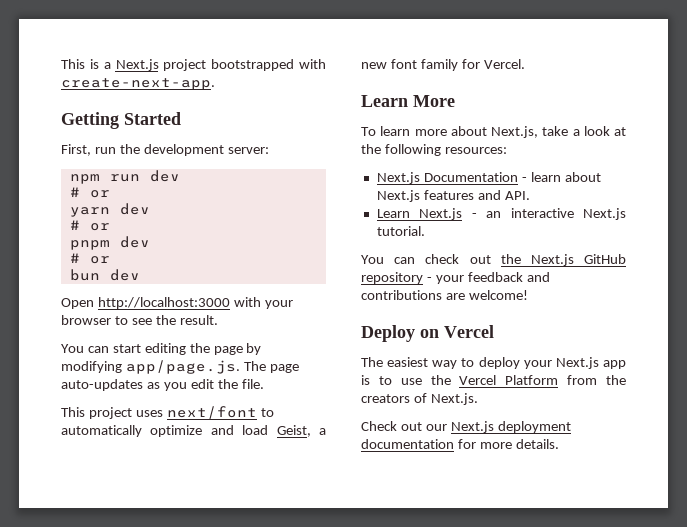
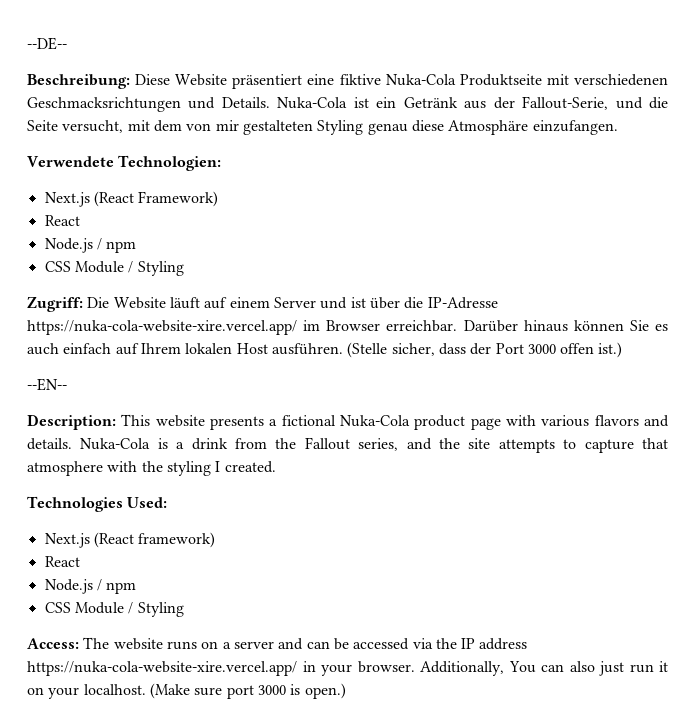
[61,59,326,71] [61,78,215,90] [61,112,181,129] [61,144,269,156] [69,170,180,184] [69,187,110,198] [69,203,150,217] [69,220,110,231] [69,236,150,250] [69,253,110,264] [69,269,140,281] [61,297,293,309] [61,315,218,325] [61,343,262,355] [61,360,299,374] [61,379,264,391] [61,406,274,419] [61,425,326,437] [361,59,525,71] [361,95,455,107] [361,126,626,138] [361,144,507,156] [376,172,601,184] [376,190,530,202] [376,208,626,220] [376,226,425,236] [361,254,626,266] [361,272,550,284] [361,290,528,300] [361,325,494,342] [361,357,626,369] [361,375,626,385] [361,393,478,405] [361,421,571,433] [361,439,559,449] This is a Next.js project bootstrapped with create-next-app. // Getting Started // First, run the development server: // npm run dev // # or // yarn dev // # or // pnpm dev // # or // bun dev // Open http://localhost:3000 with your browser to see the result. // You can start editing the page by modifying app/page.js. The page auto-updates as you edit the file. // This project uses next/font to automatically optimize and load Geist, a new font family for Vercel. // Learn More // To learn more about Next.js, take a look at the following resources: // Next.js Documentation - learn about Next.js features and API. // Learn Next.js - an interactive Next.js tutorial. // You can check out the Next.js GitHub repository - your feedback and contributions are welcome! // Deploy on Vercel // The easiest way to deploy your Next.js app is to use the Vercel Platform from the creators of Next.js. // Check out our Next.js deployment documentation for more details. -> [27,37,67,50] [27,74,668,89] [27,96,668,112] [27,120,618,135] [27,155,222,171] [44,191,219,207] [44,215,80,226] [44,238,137,253] [44,261,184,276] [27,296,498,312] [27,320,668,335] [27,342,623,358] [27,378,67,391] [27,414,669,430] [27,437,668,453] [27,461,276,476] [27,496,168,512] [44,532,216,548] [44,556,80,567] [44,579,137,594] [44,602,184,617] [27,637,528,650] [27,661,668,676] [27,683,346,699] --DE-- // Beschreibung: Diese Website präsentiert eine fiktive Nuka-Cola Produktseite mit verschiedenen Geschmacksrichtungen und Details. Nuka-Cola ist ein Getränk aus der Fallout-Serie, und die Seite versucht, mit dem von mir gestalteten Styling genau diese Atmosphäre einzufangen. // Verwendete Technologien: // Next.js (React Framework) // React // Node.js / npm // CSS Module / Styling // Zugriff: Die Website läuft auf einem Server und ist über die IP-Adresse https://nuka-cola-website-xire.vercel.app/ im Browser erreichbar. Darüber hinaus können Sie es auch einfach auf Ihrem lokalen Host ausführen. (Stelle sicher, dass der Port 3000 offen ist.) // --EN-- // Description: This website presents a fictional Nuka-Cola product page with various flavors and details. Nuka-Cola is a drink from the Fallout series, and the site attempts to capture that atmosphere with the styling I created. // Technologies Used: // Next.js (React framework) // React // Node.js / npm // CSS Module / Styling // Access: The website runs on a server and can be accessed via the IP address https://nuka-cola-website-xire.vercel.app/ in your browser. Additionally, You can also just run it on your localhost. (Make sure port 3000 is open.)

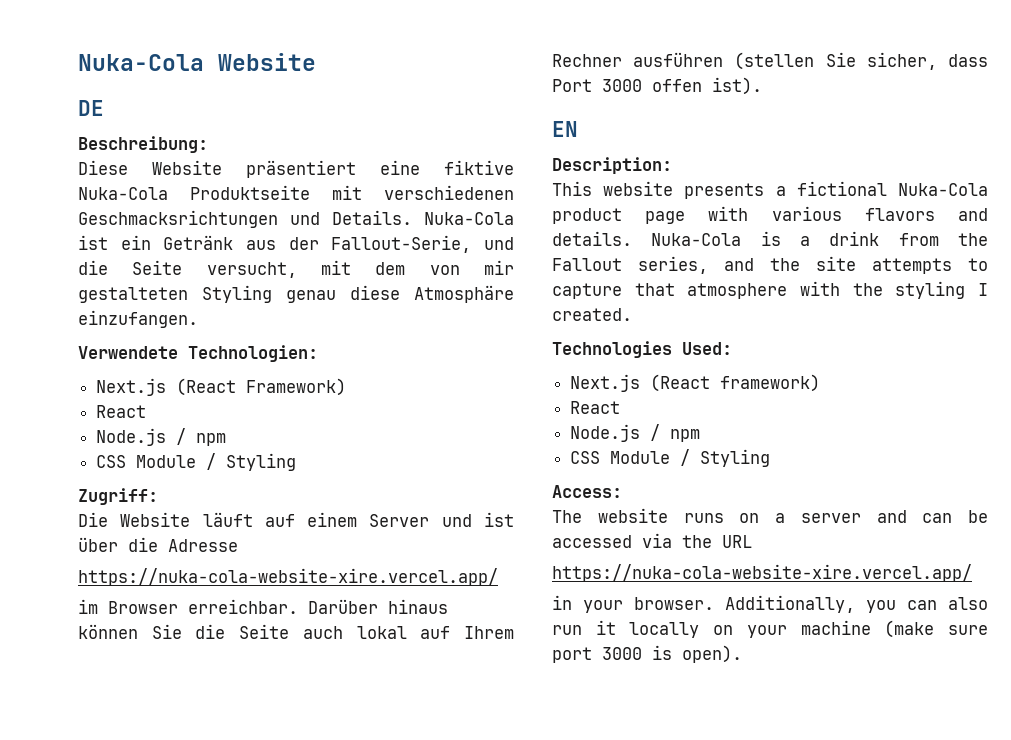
[27,37,67,50] --DE-- -> [78,53,316,71] [78,100,104,116] Nuka-Cola Website // DE
(130, 81) none -> (208, 144) //
(83, 304) none -> (158, 496) //
[427,297,498,309] [27,320,297,335] IP-Adresse https://nuka-cola-website-xire.vercel.app/ -> [168,539,238,552] [78,568,498,586] Adresse // https://nuka-cola-website-xire.vercel.app/ //
[655,324,668,331] [27,342,388,358] es auch einfach auf Ihrem lokalen Host ausführen. (Stelle -> [195,624,514,639] [552,52,856,70] die Seite auch lokal auf Ihrem Rechner ausführen (stellen Sie
[470,343,492,355] der -> (988, 60) none
[598,342,623,358] [27,378,67,391] ist.) // --EN-- -> [712,77,762,95] [552,121,578,137] ist). // EN
(116, 422) none -> (672, 165) //
(79, 643) none -> (622, 491) //
[461,638,528,650] [27,661,297,676] IP address https://nuka-cola-website-xire.vercel.app/ -> [722,535,752,548] [552,564,972,582] URL // https://nuka-cola-website-xire.vercel.app/ //
[508,661,536,673] You -> [866,600,896,613] you
[599,661,624,676] just -> (988, 603) none
(668, 666) none -> [629,622,700,638] locally
[83,683,190,699] localhost. (Make -> [800,620,935,638] machine (make
[304,683,346,699] open.) -> [682,645,742,663] open).

